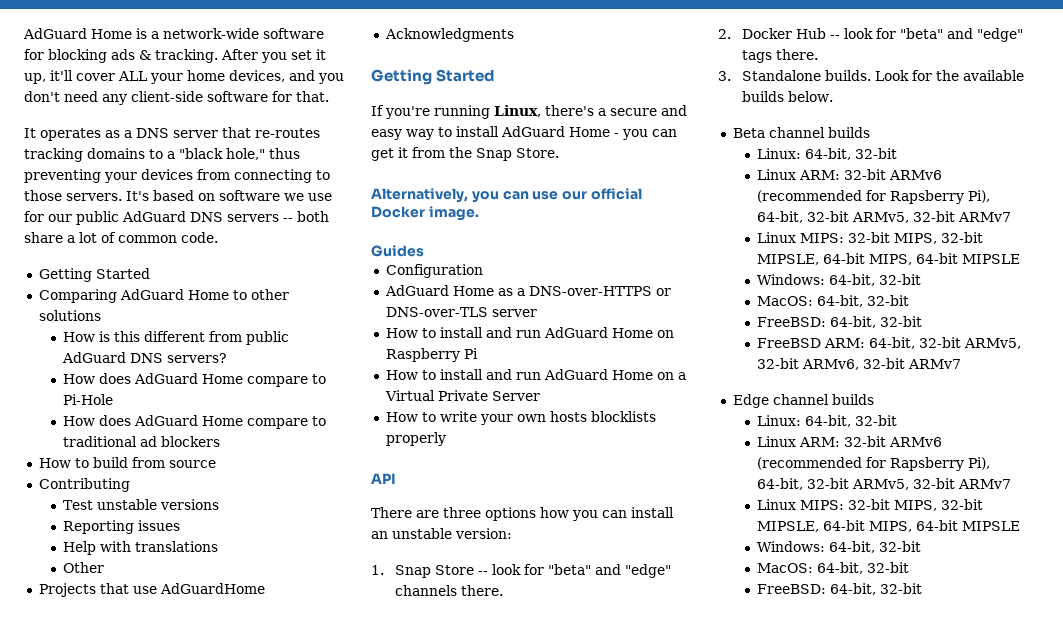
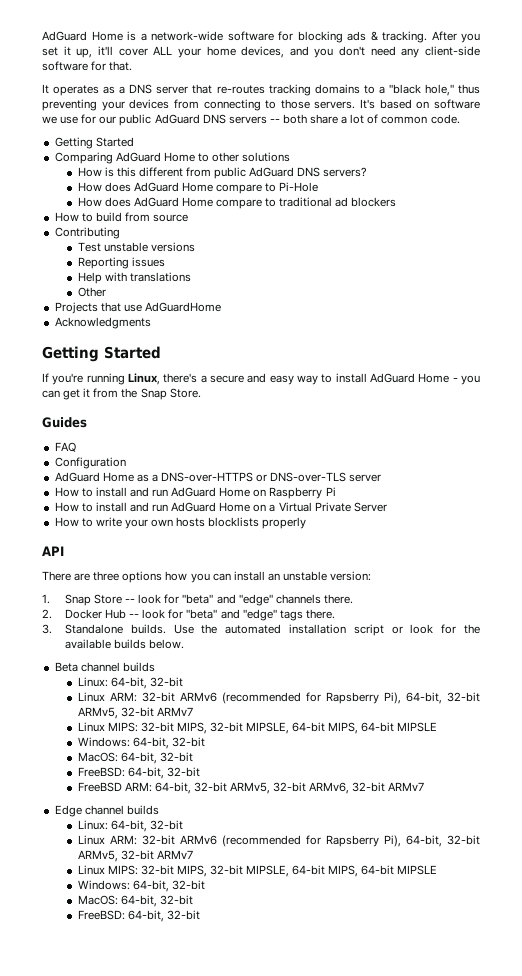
[371,188,642,203] [371,206,479,221] [371,245,424,257] Alternatively, you can use our official Docker image. // Guides -> [42,417,87,428] [54,442,76,452] Guides // FAQ
[874,70,909,81] Look -> [173,624,434,636] Use the automated installation script or look

